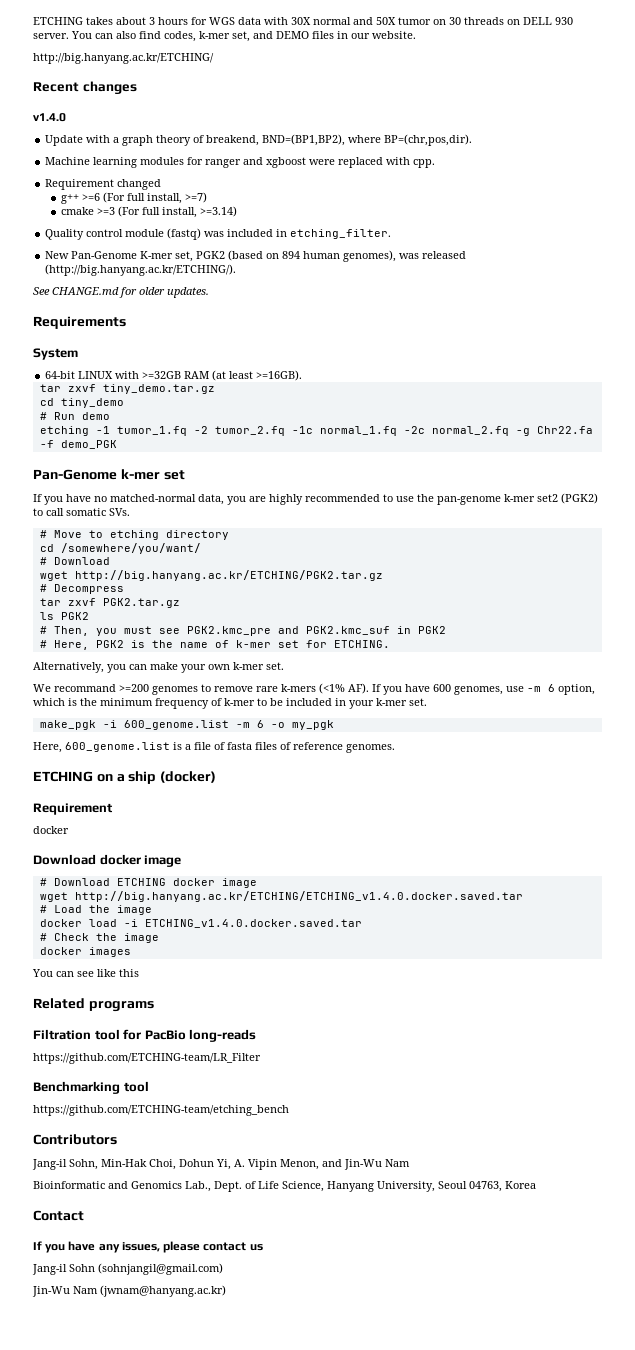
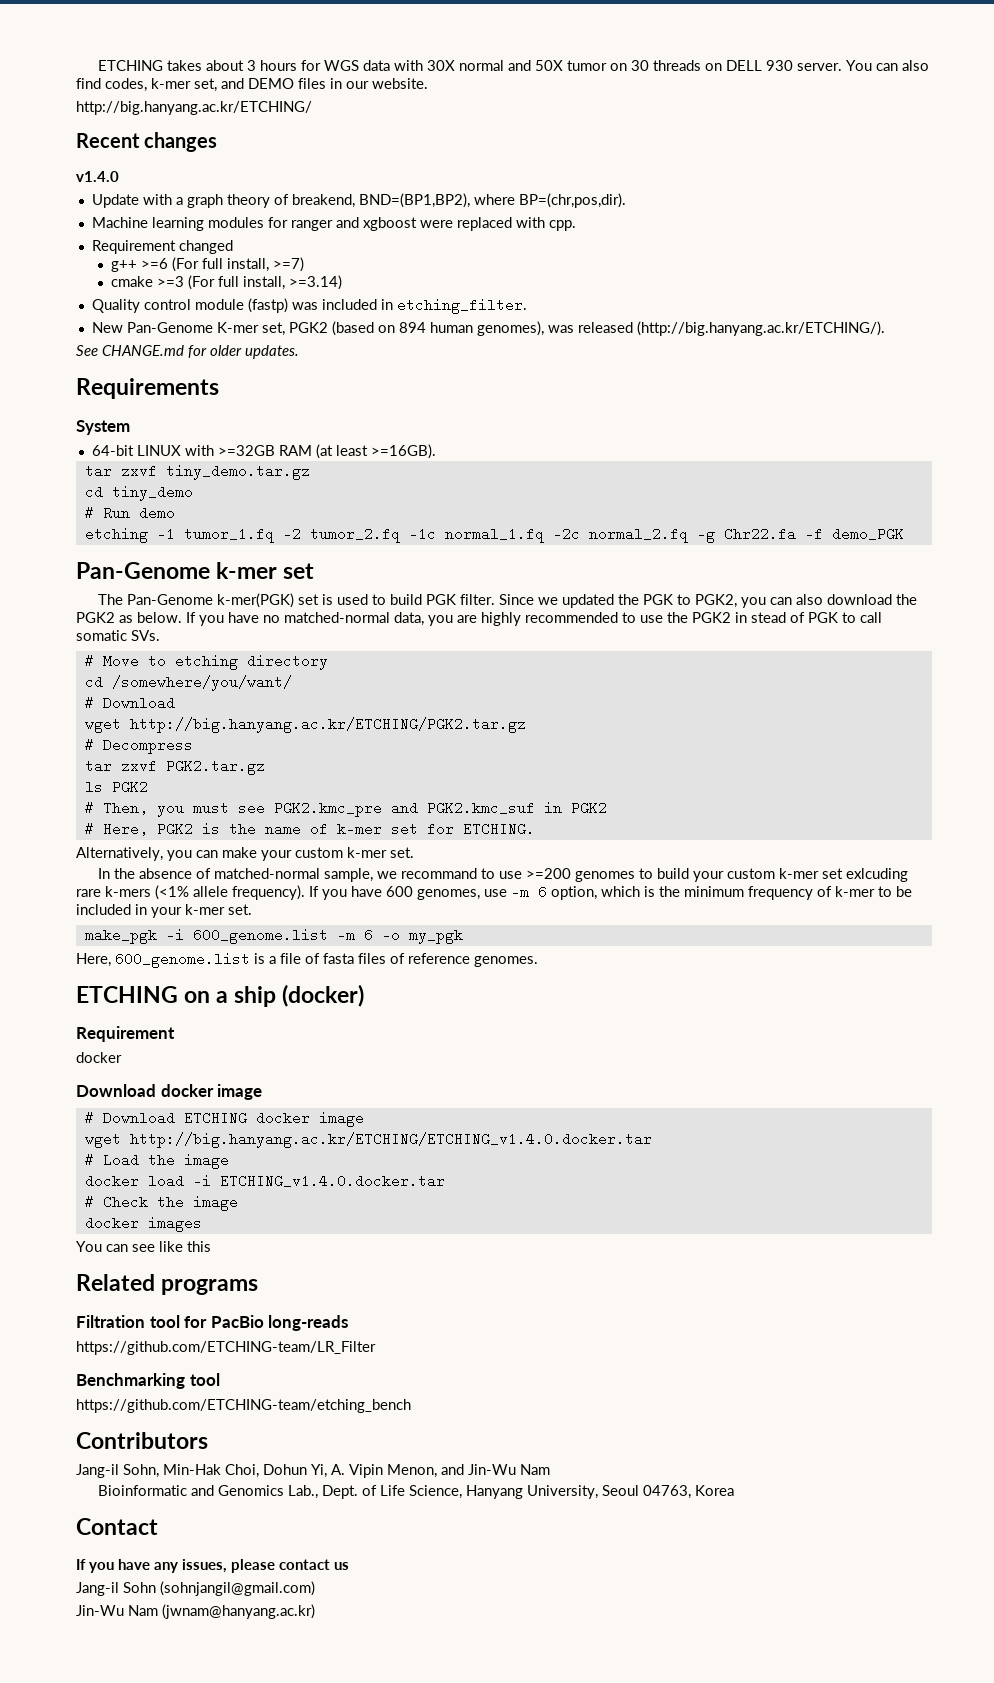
[167,228,202,240] (fastq) -> [247,298,288,313] (fastp)
(185, 475) none -> [98,593,918,608] [76,612,182,623] The Pan-Genome k-mer(PGK) set is used to build PGK filter. Since we updated the PGK to PGK2, you can also download the PGK2 as below.
[437,493,598,505] pan-genome k-mer set2 (PGK2) -> [692,612,838,623] PGK2 in stead of PGK
[208,662,284,670] [33,684,253,695] own k-mer set. // We recommand >=200 genomes to remove -> [295,847,414,858] [98,868,909,882] custom k-mer set. // In the absence of matched-normal sample, we recommand to use >=200 genomes to build your custom k-mer set exlcuding
[348,683,369,694] AF). -> [193,885,305,900] allele frequency).
[74,891,523,902] http://big.hanyang.ac.kr/ETCHING/ETCHING_v1.4.0.docker.saved.tar -> [129,1132,652,1148] http://big.hanyang.ac.kr/ETCHING/ETCHING_v1.4.0.docker.tar
[144,919,362,928] ETCHING_v1.4.0.docker.saved.tar -> [219,1174,445,1188] ETCHING_v1.4.0.docker.tar

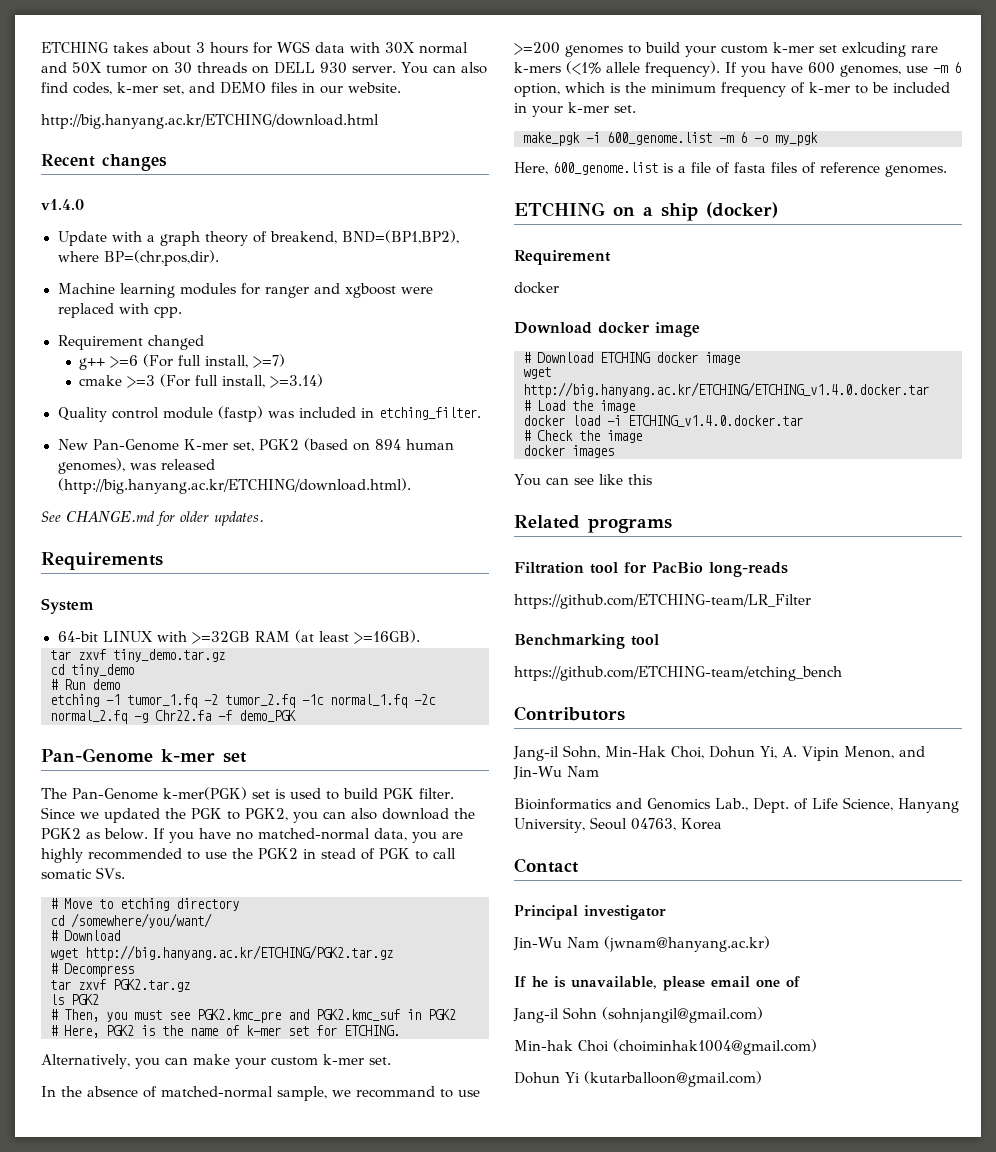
[76,101,312,115] http://big.hanyang.ac.kr/ETCHING/ -> [41,114,379,129] http://big.hanyang.ac.kr/ETCHING/download.html
[636,321,885,336] (http://big.hanyang.ac.kr/ETCHING/). -> [57,478,411,494] (http://big.hanyang.ac.kr/ETCHING/download.html).
[98,1485,188,1496] Bioinformatic -> [514,798,611,810] Bioinformatics
[76,1559,349,1573] [76,1581,315,1596] [76,1604,315,1619] If you have any issues, please contact us // Jang-il Sohn (sohnjangil@gmail.com) // Jin-Wu Nam (jwnam@hanyang.ac.kr) -> [514,905,666,920] [513,936,770,952] [514,976,800,991] [513,1007,763,1023] [514,1039,817,1055] [514,1071,762,1087] Principal investigator // Jin-Wu Nam (jwnam@hanyang.ac.kr) // If he is unavailable, please email one of // Jang-il Sohn (sohnjangil@gmail.com) // Min-hak Choi (choiminhak1004@gmail.com) // Dohun Yi (kutarballoon@gmail.com)

